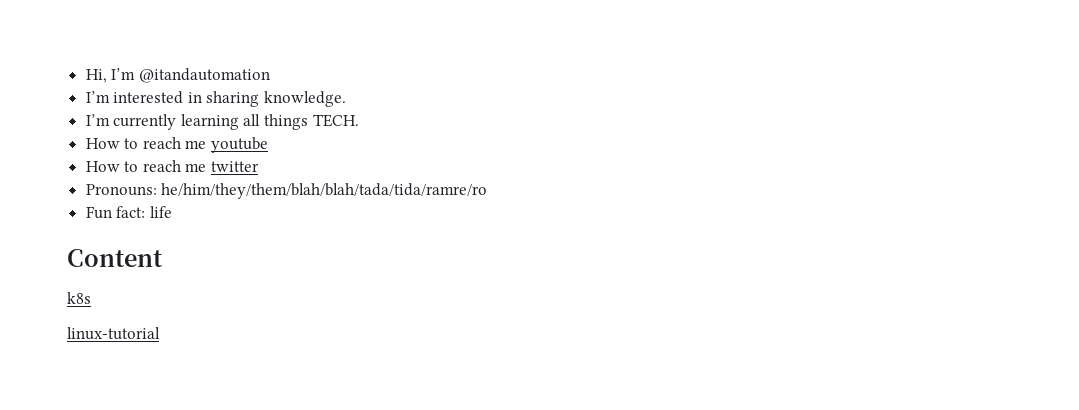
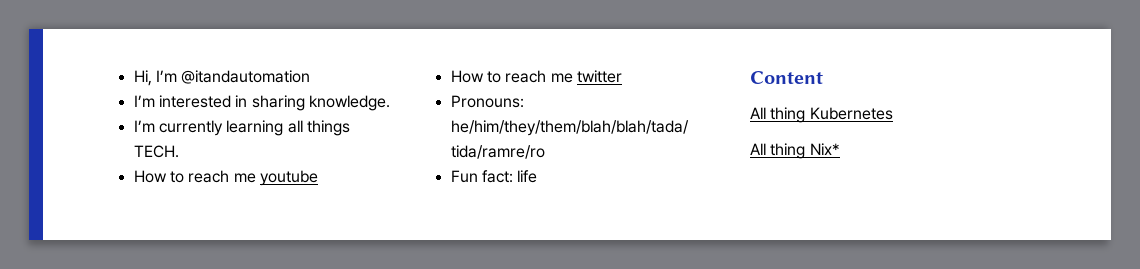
[67,292,91,304] [67,327,160,340] k8s // linux-tutorial -> [750,107,893,123] [750,143,840,159] All thing Kubernetes // All thing Nix*

